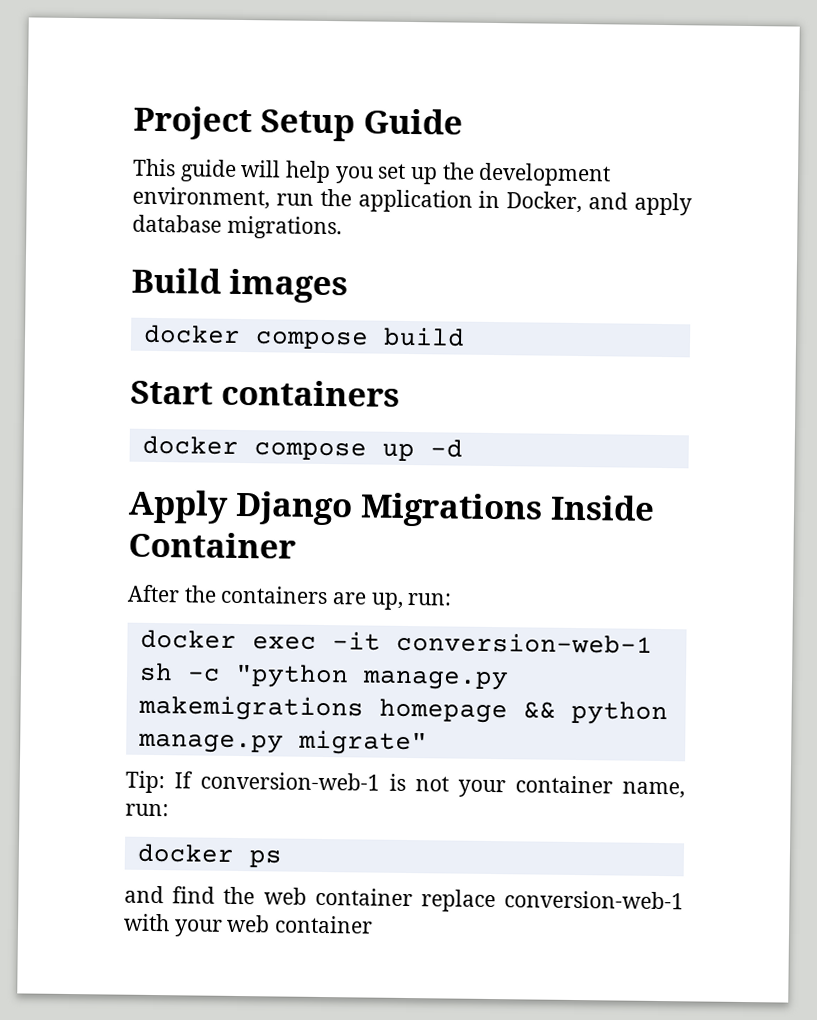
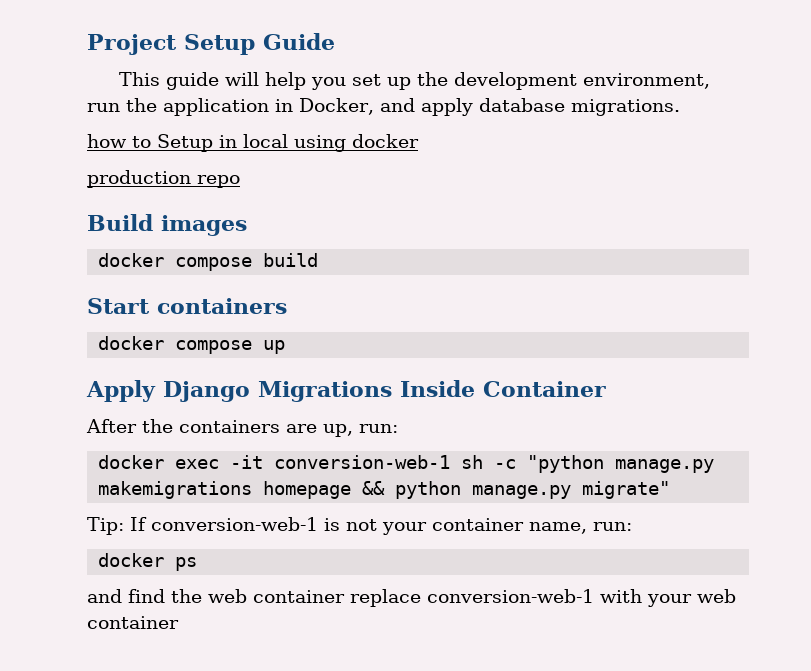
(342, 227) none -> [87,134,419,152] [87,170,240,188] // how to Setup in local using docker // production repo
[429,439,463,458] -d -> (286, 347) none

